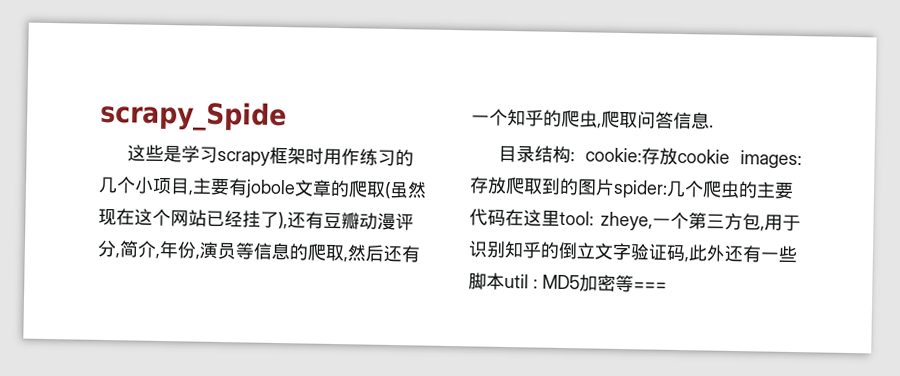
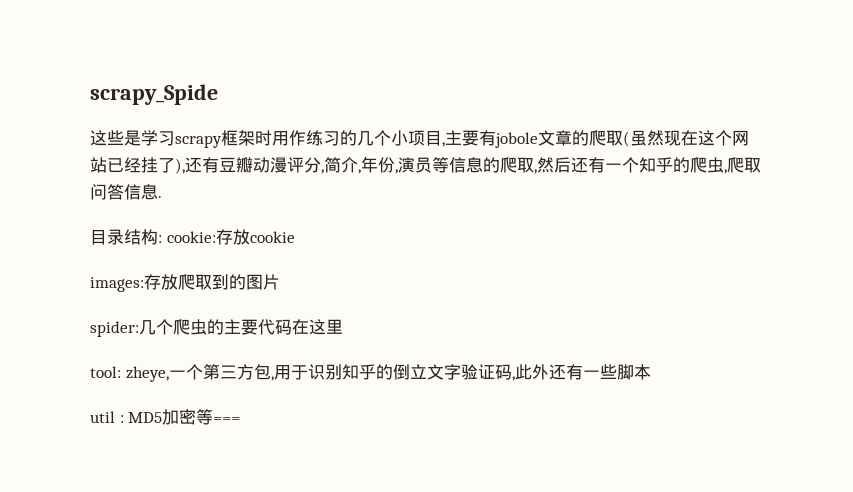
(731, 156) none -> (295, 237) //
(615, 187) none -> (280, 282) //
(560, 218) none -> (343, 326) //
(505, 281) none -> (651, 372) //

